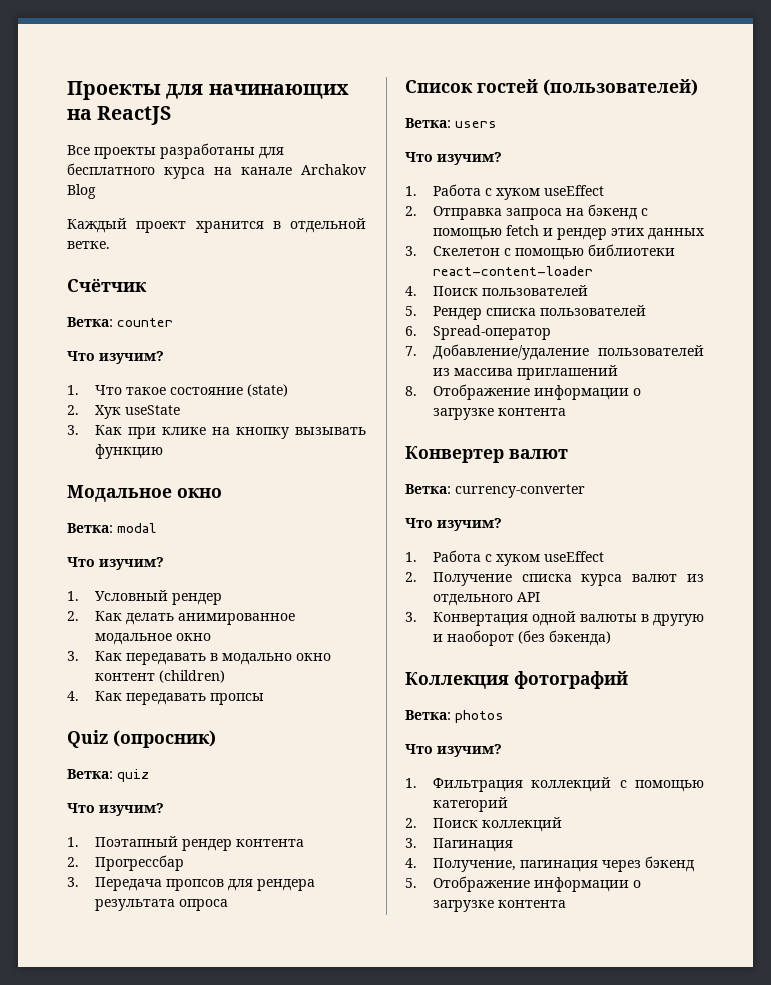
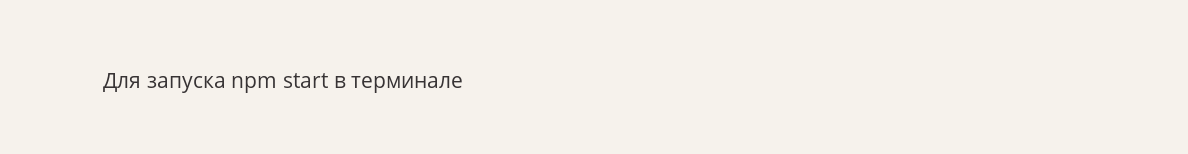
[67,81,349,100] [67,106,172,125] [67,143,284,159] [67,163,367,179] [67,184,96,199] [67,218,366,233] [67,241,110,249] [67,278,147,292] [67,317,173,327] [67,351,164,364] [67,384,288,397] [67,405,180,419] [67,425,366,439] [94,444,163,459] [67,485,222,502] [67,523,157,533] [67,557,164,570] [67,590,222,605] [67,611,295,625] [94,633,211,645] [67,651,331,665] [94,670,225,683] [67,691,264,705] [67,730,216,748] [67,769,149,782] [67,803,164,816] [67,836,304,851] [67,855,184,871] [67,877,315,891] [94,899,228,911] [405,79,698,96] [405,118,497,128] [405,152,502,165] [405,184,604,200] [405,204,648,220] [432,225,705,240] [405,244,675,260] [432,266,593,276] [405,285,588,296] [405,305,646,320] [405,325,551,340] [405,344,704,360] [432,365,618,380] [405,384,641,400] [432,408,566,420] [405,446,568,463] [405,484,585,498] [405,518,502,531] [405,550,604,566] [405,572,704,586] [432,592,540,606] [405,611,704,626] [432,630,611,646] [405,671,628,689] [405,710,504,723] [405,744,502,757] [405,777,704,792] [432,797,508,812] [405,817,562,832] [405,838,513,852] [405,856,694,872] [405,876,641,892] [432,900,566,912] Проекты для начинающих на ReactJS // Все проекты разработаны для бесплатного курса на канале Archakov Blog // Каждый проект хранится в отдельной ветке. // Счётчик // Ветка: counter // Что изучим? // 1. Что такое состояние (state) // 2. Хук useState // 3. Как при клике на кнопку вызывать функцию // Модальное окно // Ветка: modal // Что изучим? // 1. Условный рендер // 2. Как делать анимированное модальное окно // 3. Как передавать в модально окно контент (children) // 4. Как передавать пропсы // Quiz (опросник) // Ветка: quiz // Что изучим? // 1. Поэтапный рендер контента // 2. Прогрессбар // 3. Передача пропсов для рендера результата опроса // Список гостей (пользователей) // Ветка: users // Что изучим? // 1. Работа с хуком useEffect // 2. Отправка запроса на бэкенд с помощью fetch и рендер этих данных // 3. Скелетон с помощью библиотеки react-content-loader // 4. Поиск пользователей // 5. Рендер списка пользователей // 6. Spread-оператор // 7. Добавление/удаление пользователей из массива приглашений // 8. Отображение информации о загрузке контента // Конвертер валют // Ветка: currency-converter // Что изучим? // 1. Работа с хуком useEffect // 2. Получение списка курса валют из отдельного API // 3. Конвертация одной валюты в другую и наоборот (без бэкенда) // Коллекция фотографий // Ветка: photos // Что изучим? // 1. Фильтрация коллекций с помощью категорий // 2. Поиск коллекций // 3. Пагинация // 4. Получение, пагинация через бэкенд // 5. Отображение информации о загрузке контента -> [103,73,464,93] Для запуска npm start в терминале

